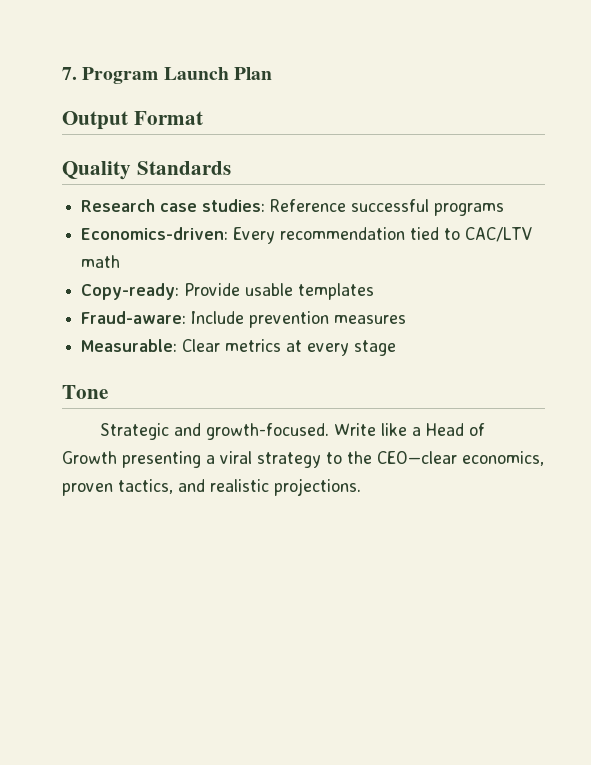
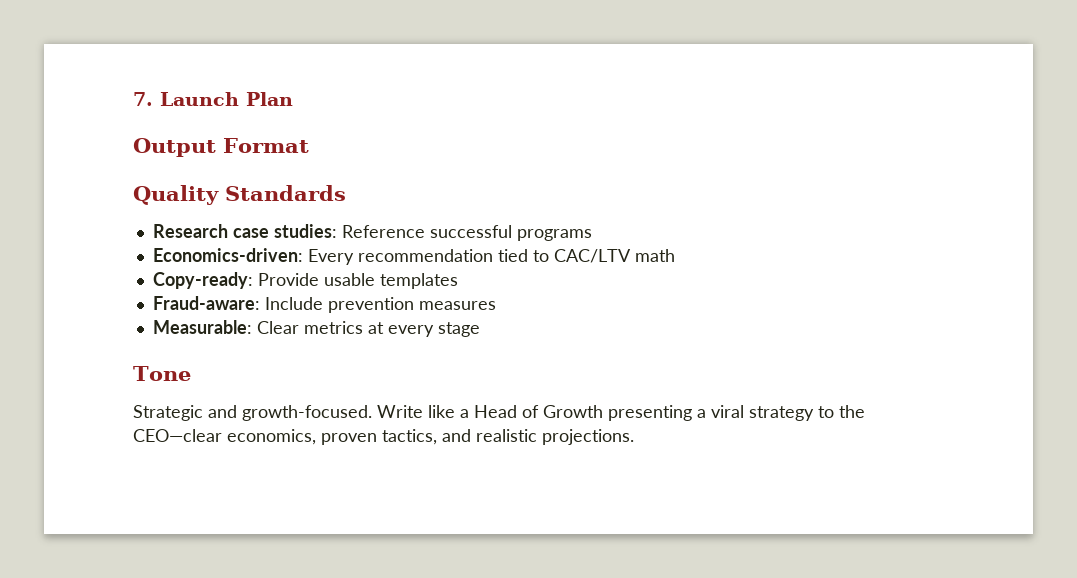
[82,67,159,84] Program -> (153, 99) none

